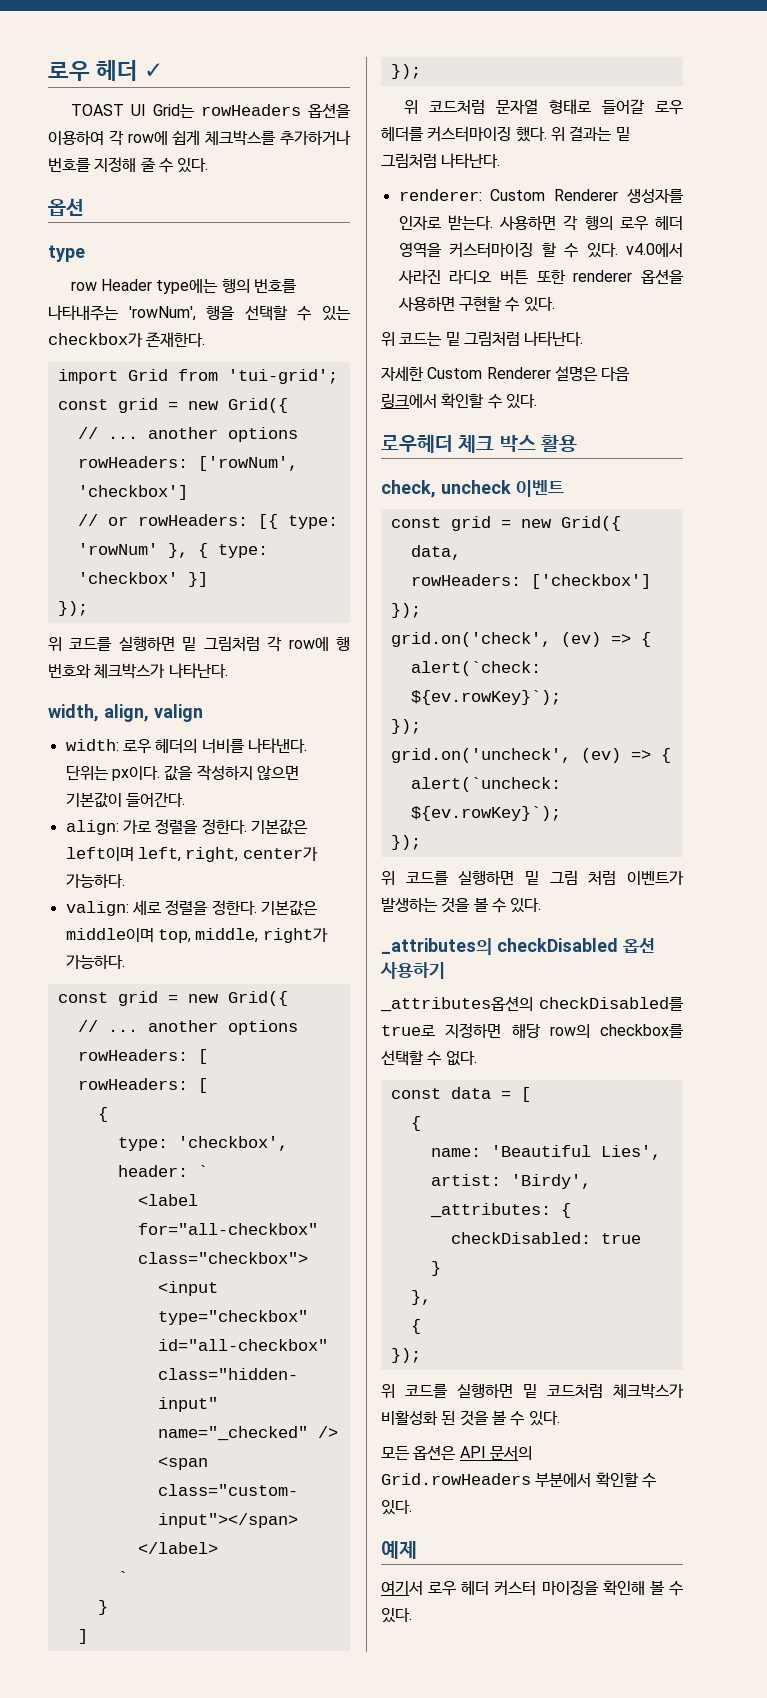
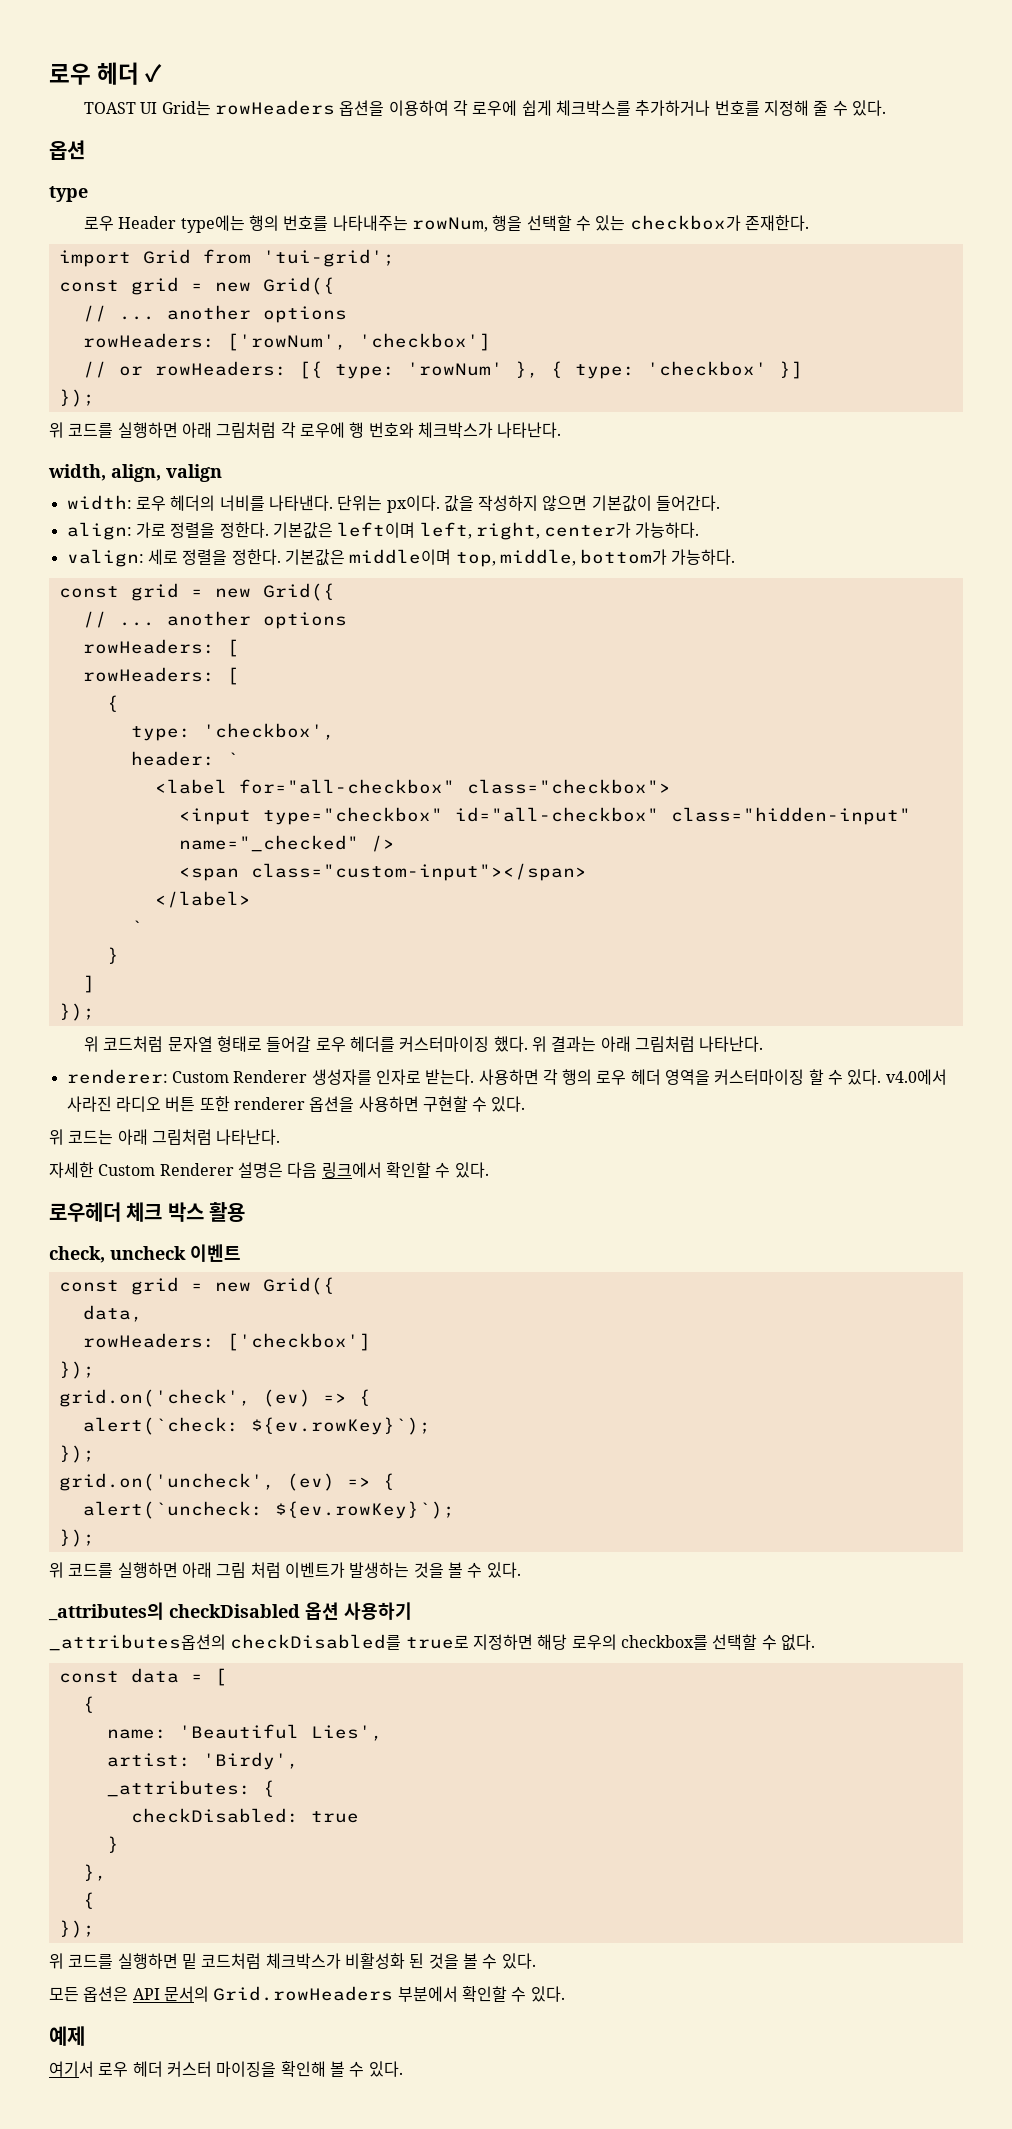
[127,131,168,145] row에 -> [472,100,518,116] 로우에
[70,281,97,291] row -> [84,216,115,231] 로우
[128,306,196,321] 'rowNum', -> [412,217,489,232] rowNum,
[182,637,197,651] 밑 -> [181,422,212,438] 아래
[288,637,329,651] row에 -> [299,422,345,438] 로우에
[262,928,328,943] right가 -> [580,549,668,565] bottom가
[615,127,630,141] 밑 -> [600,1036,631,1052] 아래
[445,332,460,346] 밑 -> [117,1129,148,1145] 아래
[525,871,539,885] 밑 -> [181,1562,212,1578] 아래
[549,1024,590,1038] row의 -> [571,1634,617,1650] 로우의

